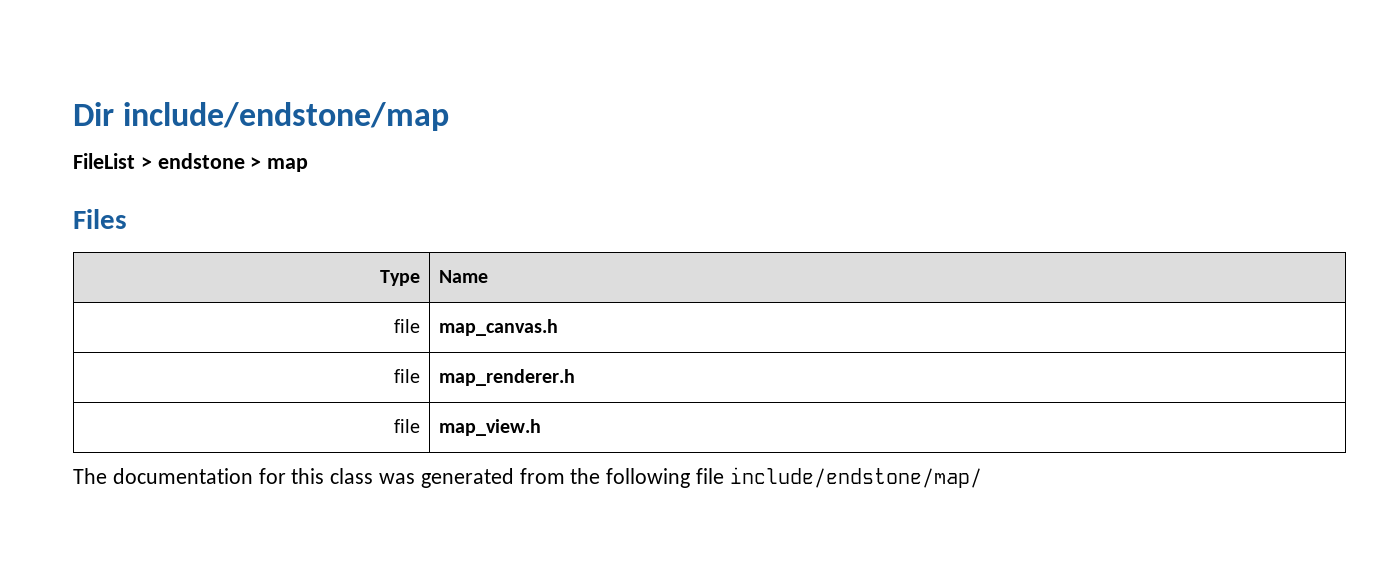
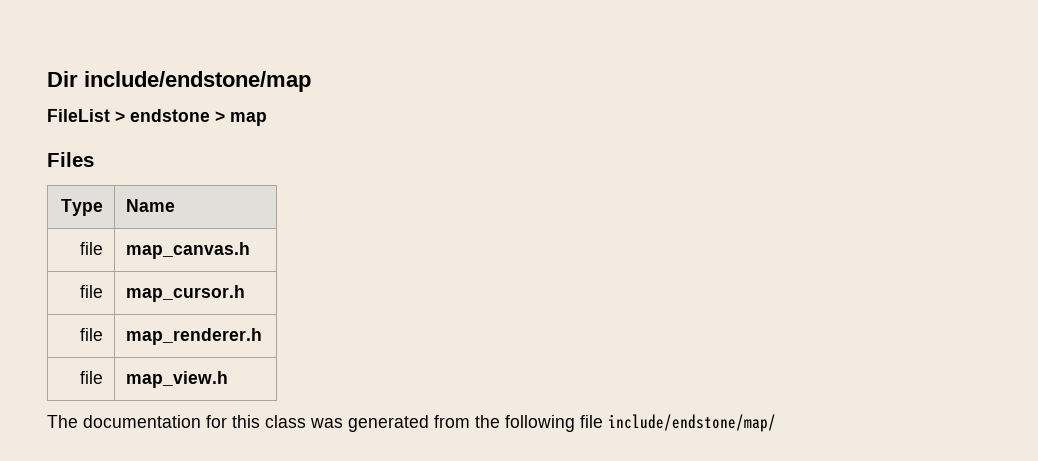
(559, 327) none -> [79,285,103,298] [126,285,246,302] // file | map_cursor.h

